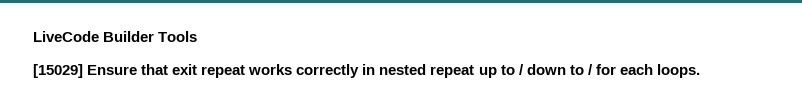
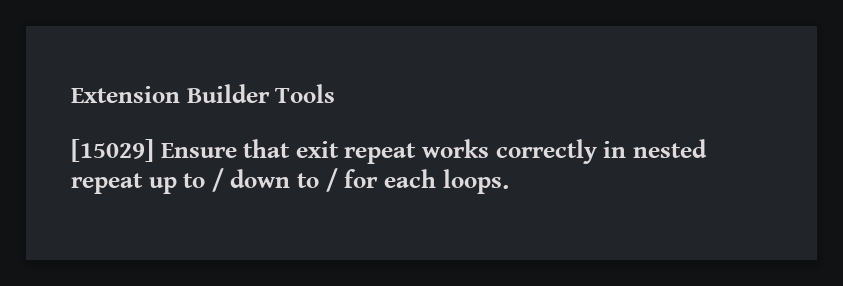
[33,31,99,42] LiveCode -> [71,86,180,103] Extension

